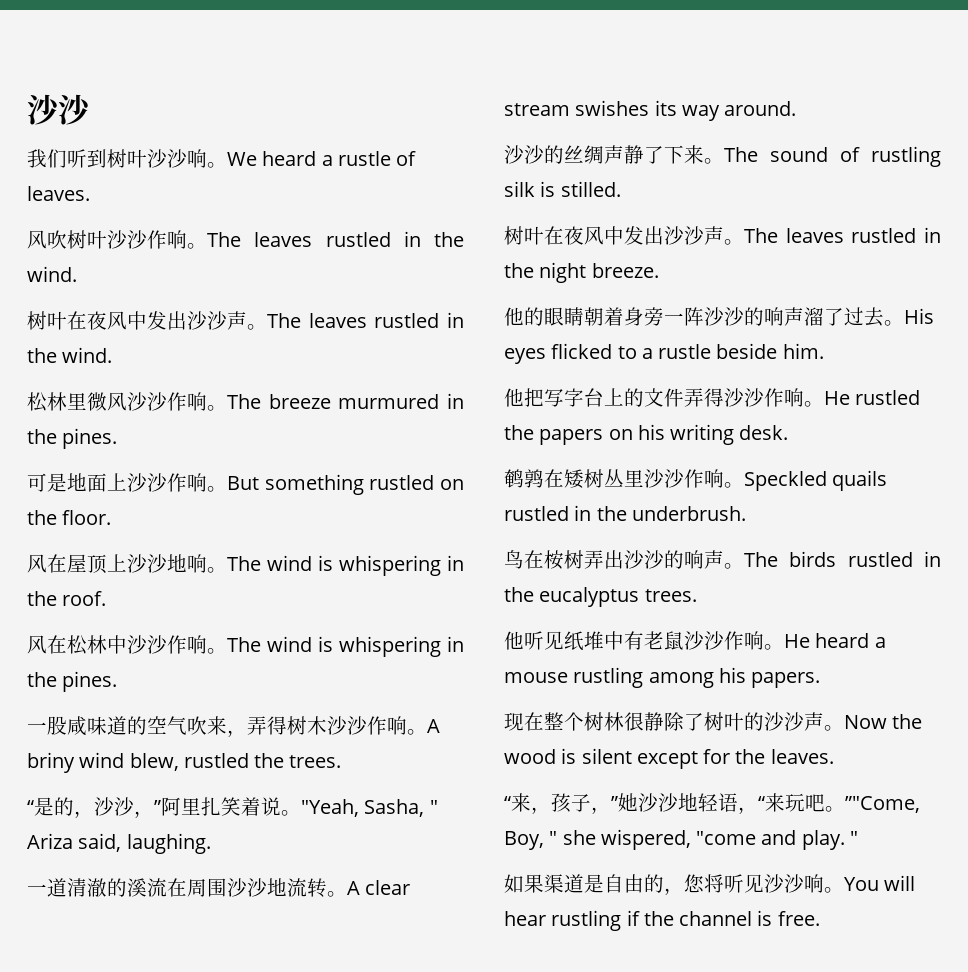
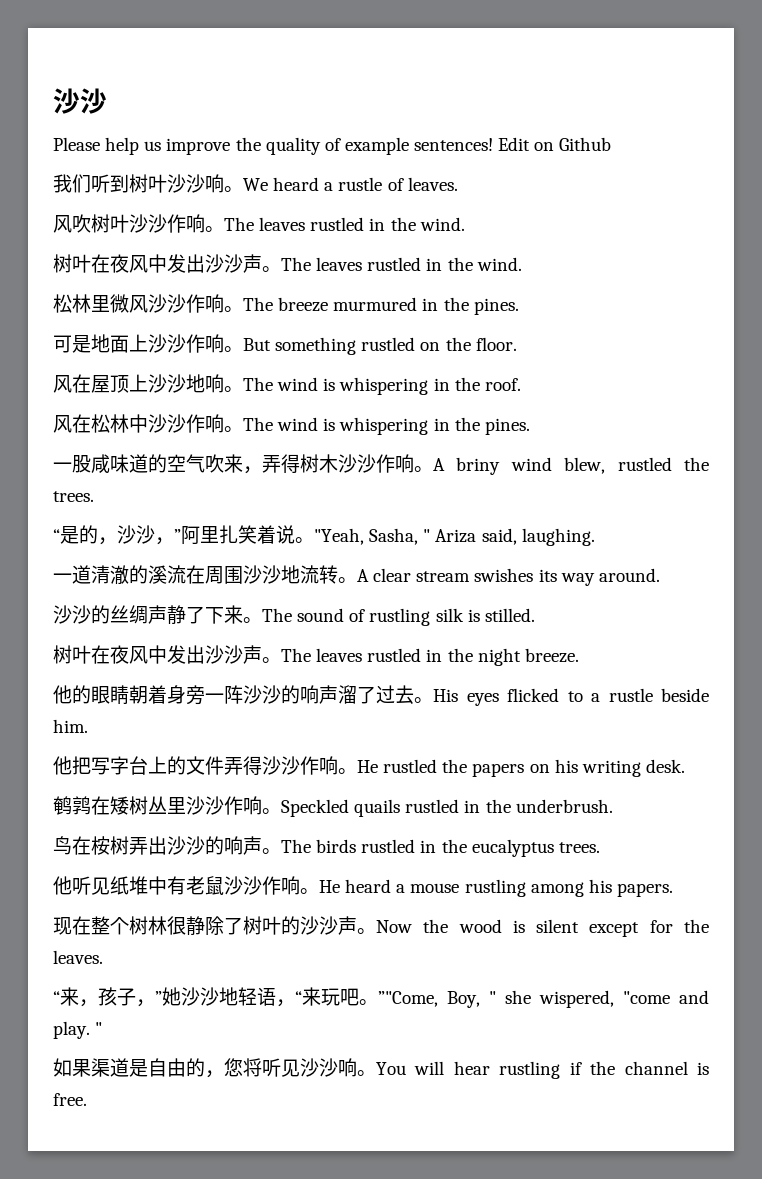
[27,94,91,125] 沙沙 -> [53,88,107,114] [53,137,612,155] 沙沙 // Please help us improve the quality of example sentences! Edit on Github

